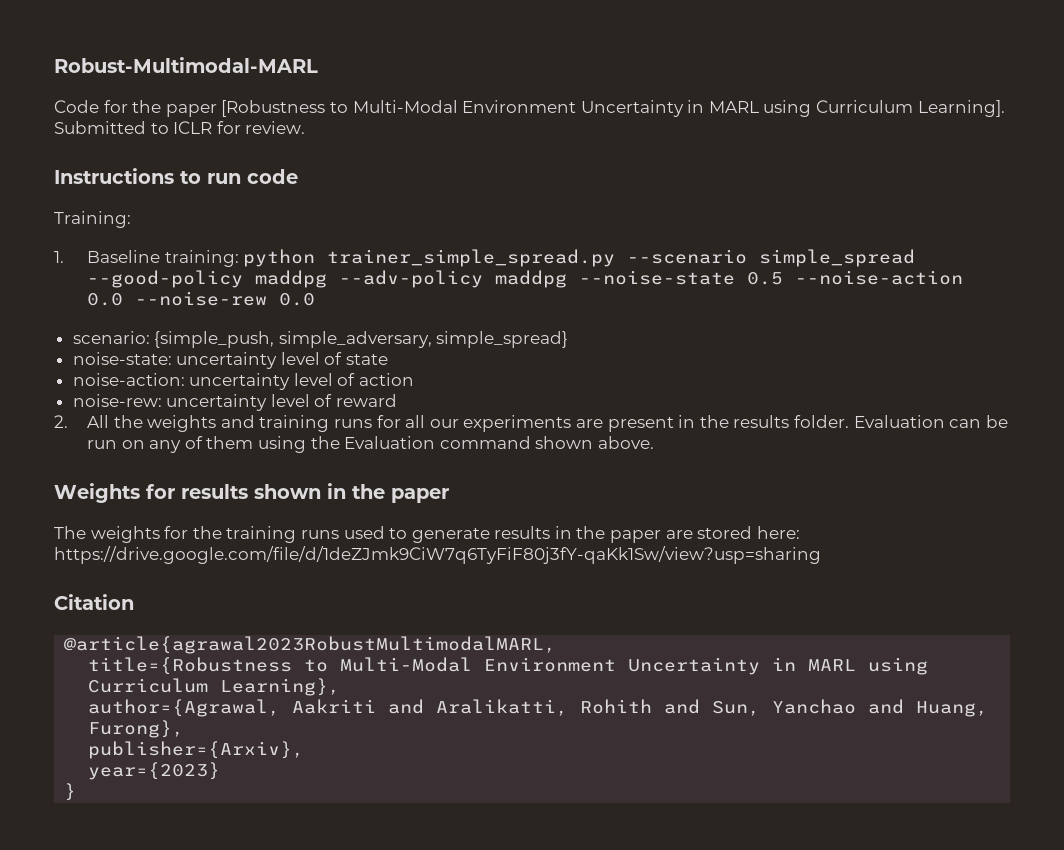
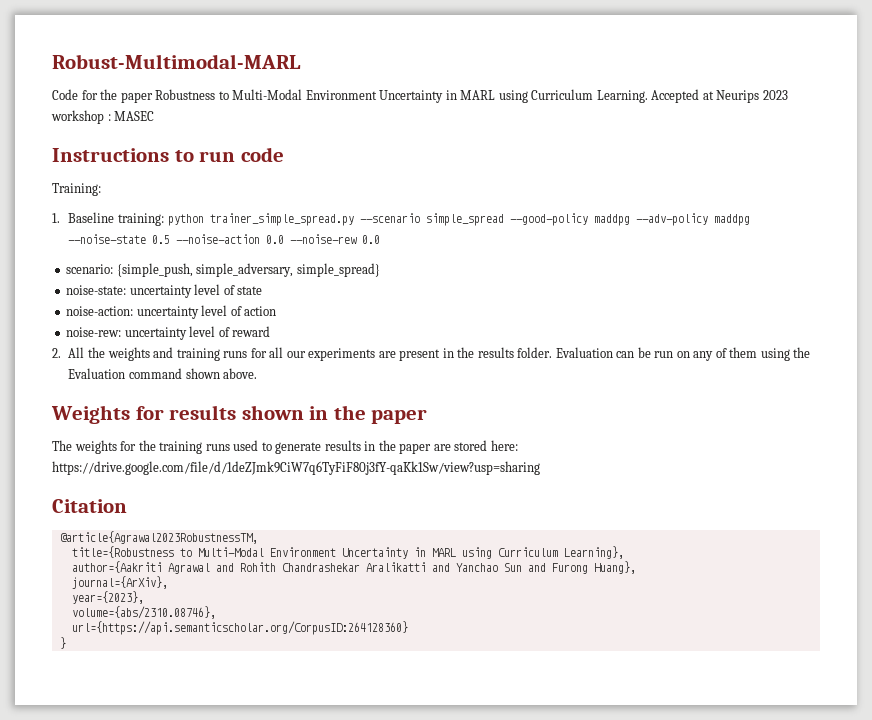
[221,100,1005,117] [54,121,306,134] [Robustness to Multi-Modal Environment Uncertainty in MARL using Curriculum Learning]. Submitted to ICLR for review. -> [155,89,788,103] [51,110,155,124] Robustness to Multi-Modal Environment Uncertainty in MARL using Curriculum Learning. Accepted at Neurips 2023 workshop : MASEC
[64,636,557,654] @article{agrawal2023RobustMultimodalMARL, -> [59,531,258,544] @article{Agrawal2023RobustnessTM,
[88,699,989,717] [88,720,185,738] [88,741,305,759] [88,762,221,780] author={Agrawal, Aakriti and Aralikatti, Rohith and Sun, Yanchao and Huang, Furong}, // publisher={Arxiv}, // year={2023} -> [71,561,636,574] [71,576,168,589] [71,591,144,604] [71,606,216,619] [71,621,408,635] author={Aakriti Agrawal and Rohith Chandrashekar Aralikatti and Yanchao Sun and Furong Huang}, // journal={ArXiv}, // year={2023}, // volume={abs/2310.08746}, // url={https://api.semanticscholar.org/CorpusID:264128360}

